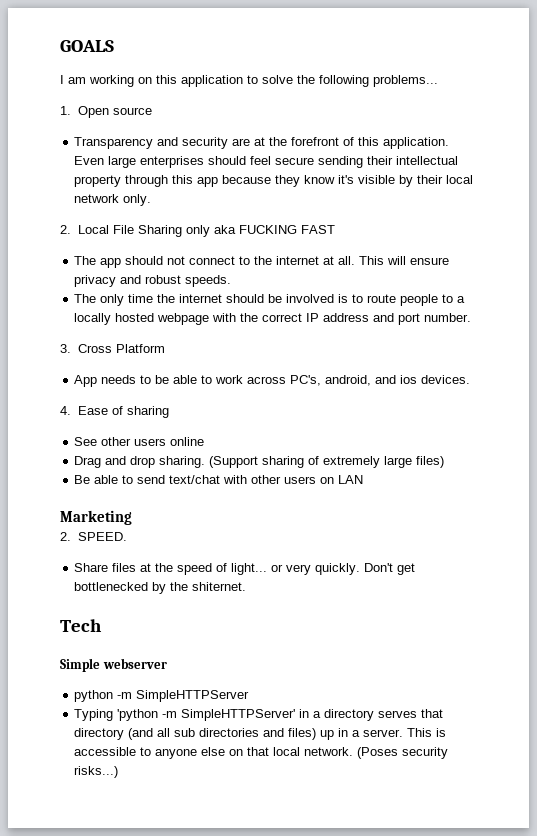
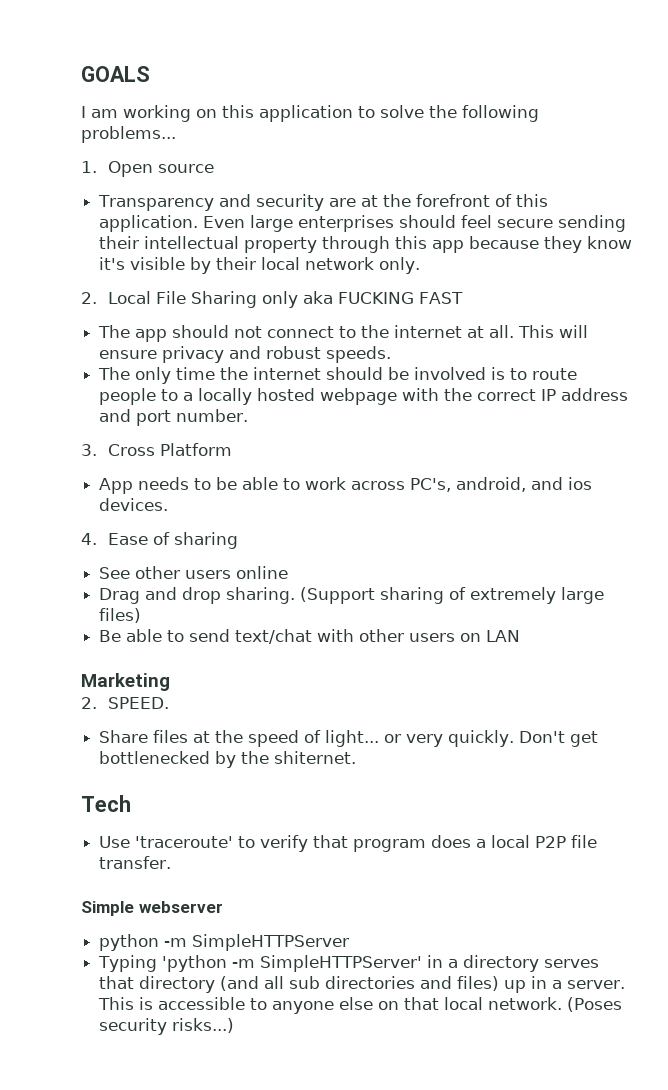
(102, 625) none -> [99,835,598,852] [99,856,172,869] // Use 'traceroute' to verify that program does a local P2P file transfer.

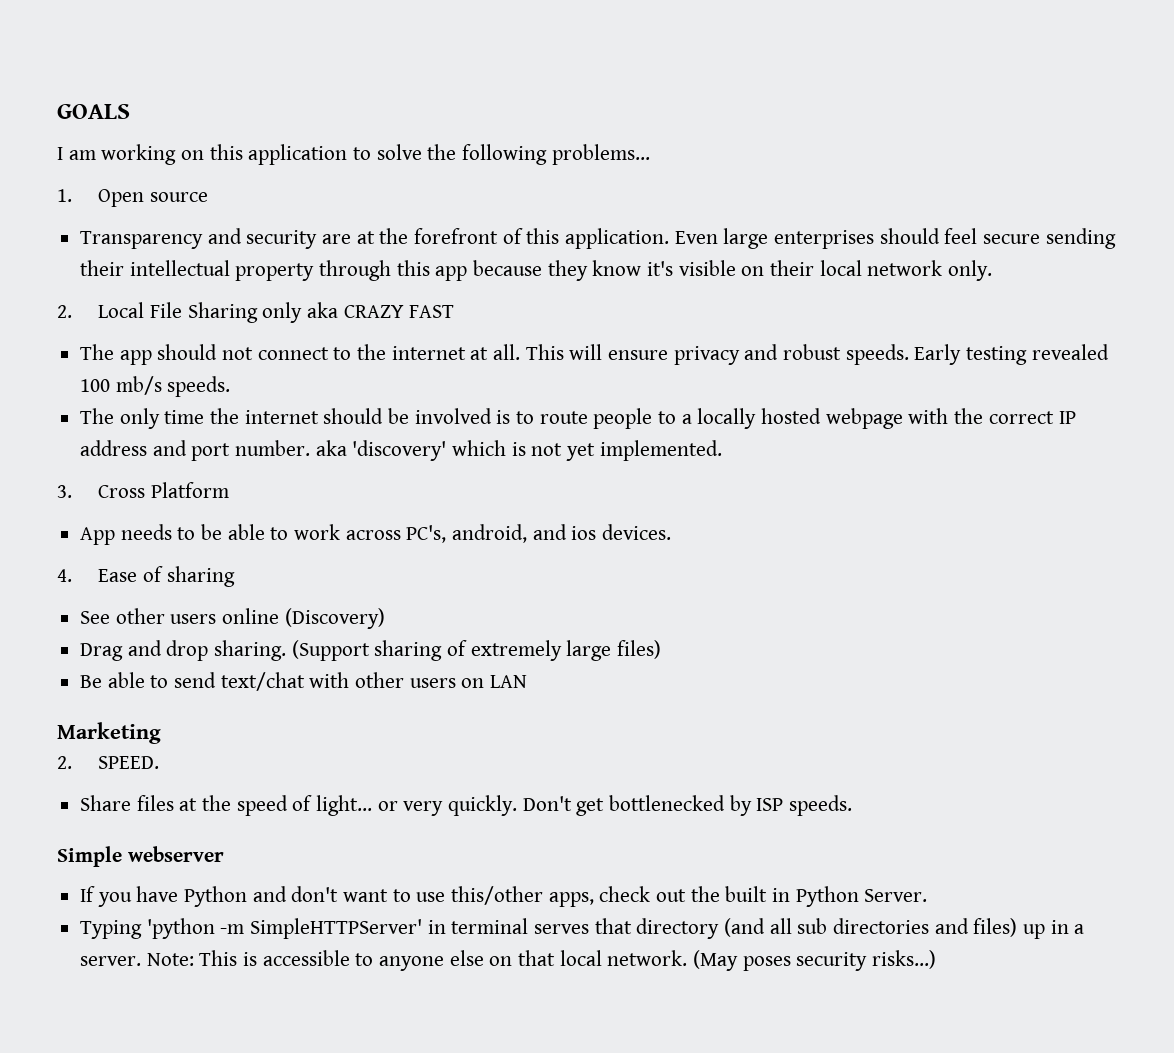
[190,257,212,274] by -> [741,266,765,276] on
[338,292,415,304] FUCKING -> [343,305,404,318] CRAZY
(392, 354) none -> [914,344,1109,365] [80,376,231,397] Early testing revealed 100 mb/s speeds.
(249, 415) none -> [315,440,722,461] aka 'discovery' which is not yet implemented.
(289, 572) none -> [284,608,385,629] (Discovery)
[241,751,357,764] [81,795,131,812] [99,835,598,852] [99,856,172,869] [81,901,223,916] [99,934,350,951] the shiternet. // Tech // Use 'traceroute' to verify that program does a local P2P file transfer. // Simple webserver // python -m SimpleHTTPServer -> [756,795,853,816] [57,846,224,867] [80,886,928,907] ISP speeds. // Simple webserver // If you have Python and don't want to use this/other apps, check out the built in Python Server.
[448,955,540,972] a directory -> [451,918,529,934] terminal
(626, 984) none -> [146,953,194,966] Note:
[567,997,623,1012] (Poses -> [693,950,791,971] (May poses

